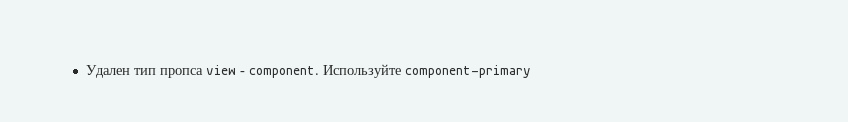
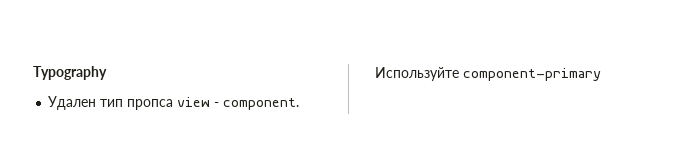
(85, 71) none -> [33,66,107,80] Typography //

